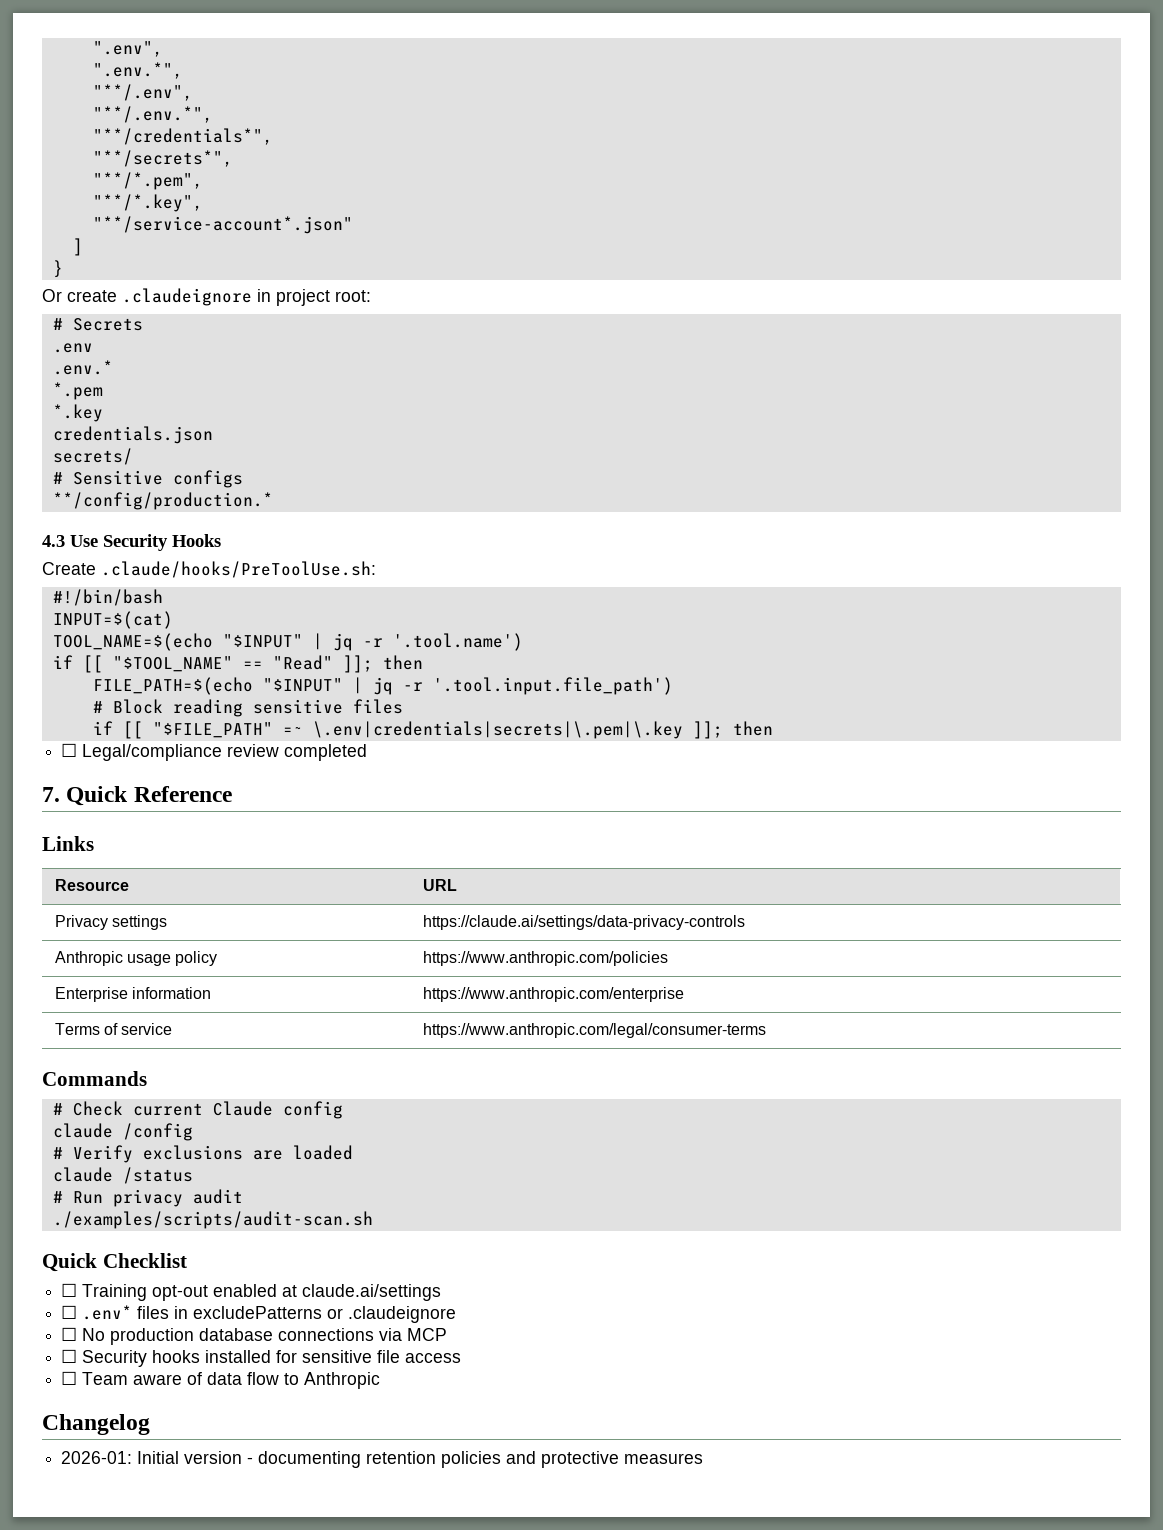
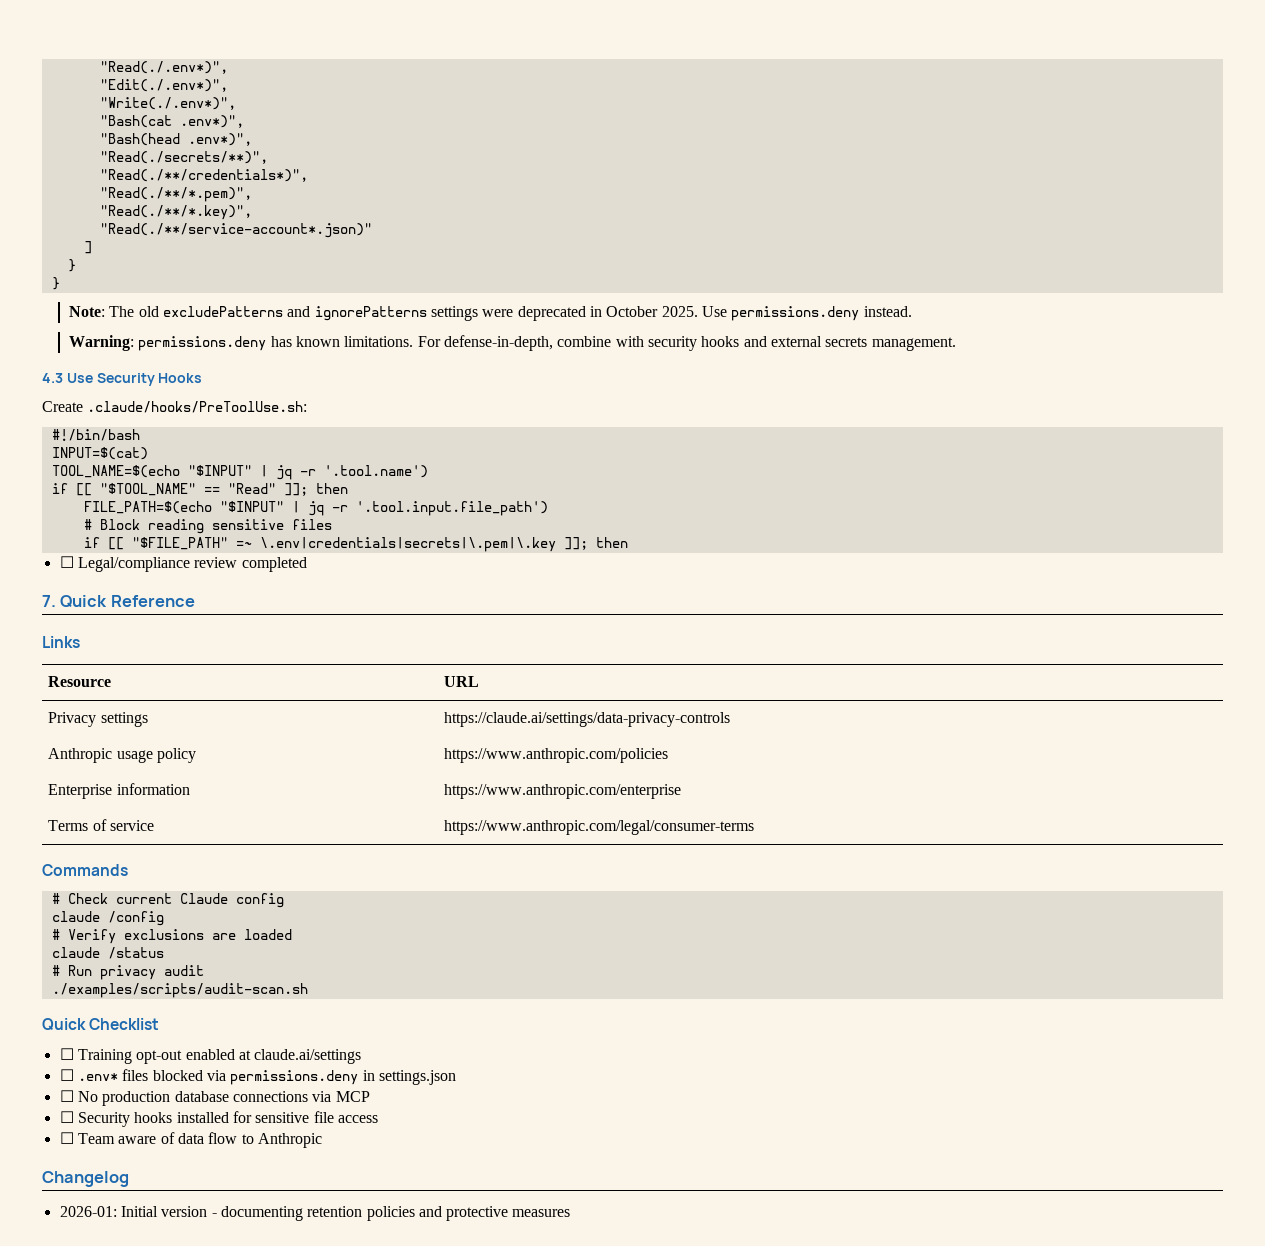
[92,41,163,57] [92,62,183,79] [92,84,193,101] [92,106,213,123] [92,128,273,145] [92,150,233,167] [92,172,203,190] [92,194,203,212] [92,216,353,234] [72,238,83,256] [52,260,63,278] [42,288,371,306] [52,318,143,331] [52,343,93,353] [52,360,113,375] [52,382,103,400] [52,404,103,422] [52,426,213,444] [52,448,133,465] [52,470,243,488] [52,492,273,510] ".env", // ".env.*", // "**/.env", // "**/.env.*", // "**/credentials*", // "**/secrets*", // "**/*.pem", // "**/*.key", // "**/service-account*.json" // ] // } // Or create .claudeignore in project root: // # Secrets // .env // .env.* // *.pem // *.key // credentials.json // secrets/ // # Sensitive configs // **/config/production.* -> [99,61,228,74] [99,79,228,92] [99,97,236,110] [99,115,244,128] [99,133,252,146] [99,151,268,164] [99,169,308,182] [99,187,252,202] [99,205,252,220] [99,223,372,238] [83,241,92,254] [67,259,76,272] [51,277,60,290] [69,306,912,321] [69,335,956,351] "Read(./.env*)", // "Edit(./.env*)", // "Write(./.env*)", // "Bash(cat .env*)", // "Bash(head .env*)", // "Read(./secrets/**)", // "Read(./**/credentials*)", // "Read(./**/*.pem)", // "Read(./**/*.key)", // "Read(./**/service-account*.json)" // ] // } // } // Note: The old excludePatterns and ignorePatterns settings were deprecated in October 2025. Use permissions.deny instead. // Warning: permissions.deny has known limitations. For defense-in-depth, combine with security hooks and external secrets management.
[174,1306,457,1323] in excludePatterns or .claudeignore -> [152,1070,456,1085] blocked via permissions.deny in settings.json

